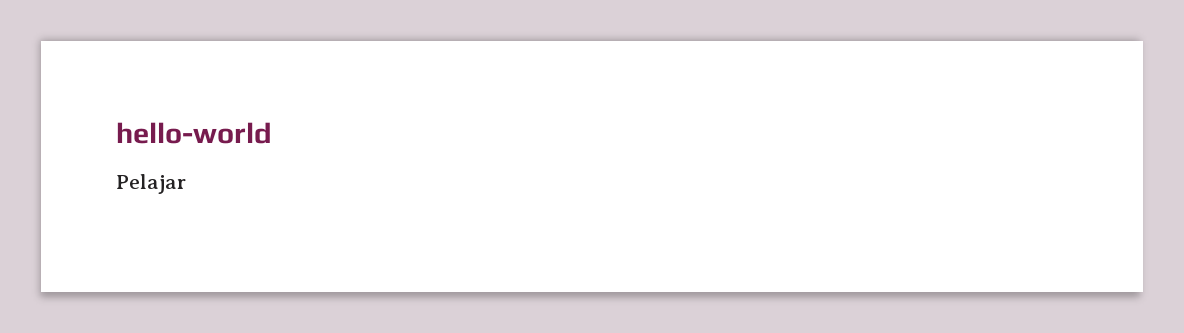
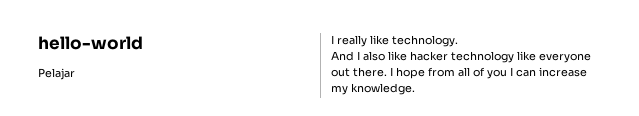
(186, 184) none -> [331,35,458,47] [331,51,591,63] [331,67,587,79] [331,83,415,95] // I really like technology. // And I also like hacker technology like everyone out there. I hope from all of you I can increase my knowledge.

